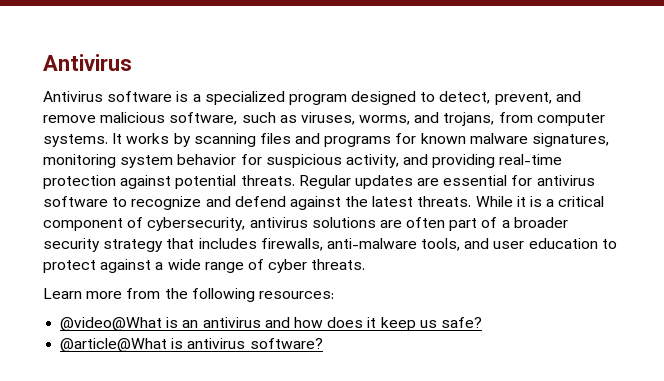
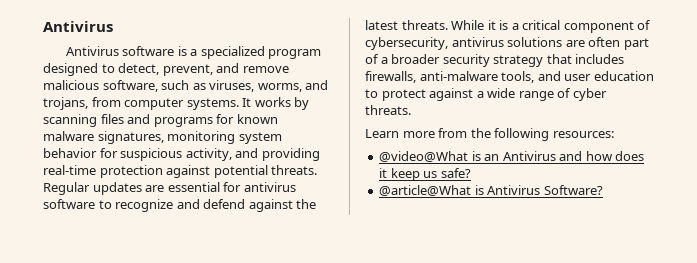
[202,317,261,328] antivirus -> [502,151,556,161] Antivirus
[187,338,323,349] antivirus software? -> [487,185,603,195] Antivirus Software?

